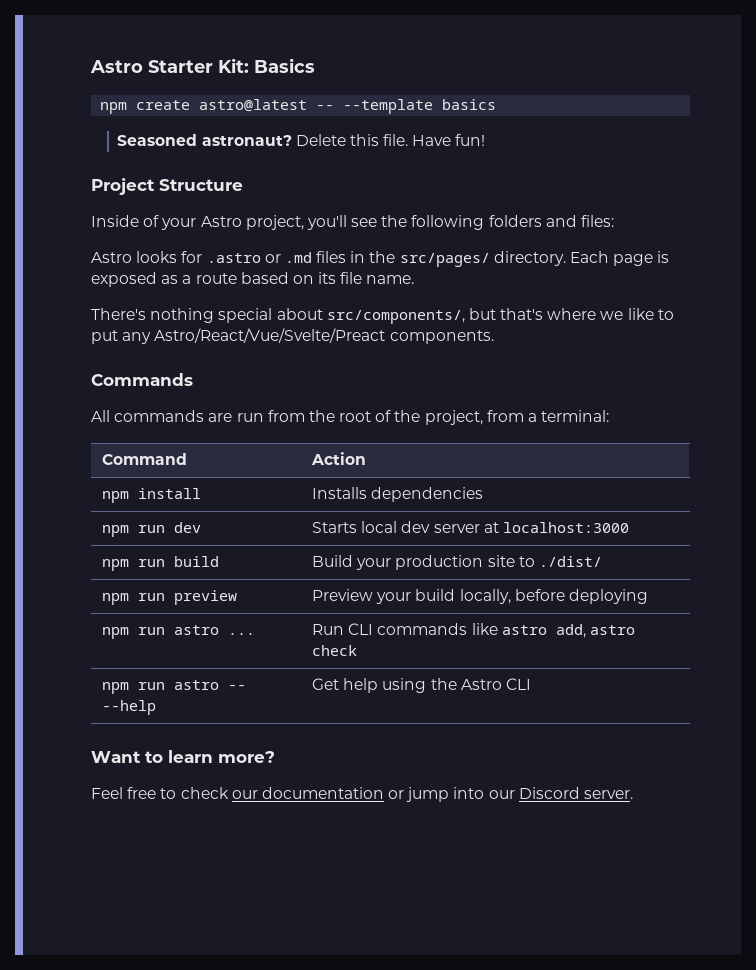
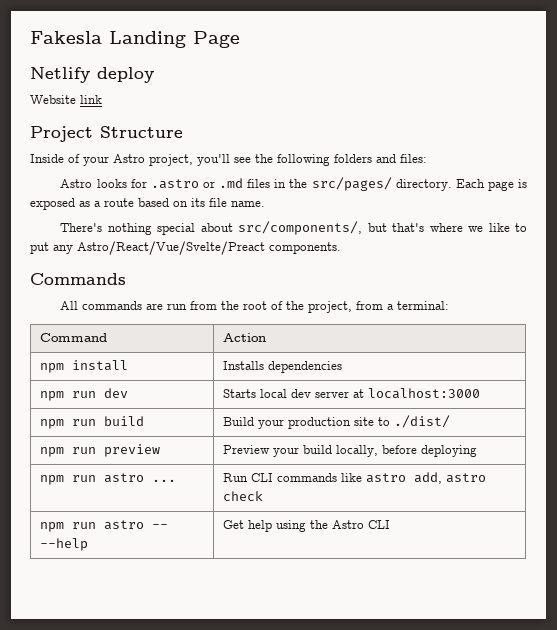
[90,58,315,73] [100,99,497,114] [117,134,486,146] Astro Starter Kit: Basics // npm create astro@latest -- --template basics // Seasoned astronaut? Delete this file. Have fun! -> [30,31,240,48] [30,67,154,83] [30,95,102,104] Fakesla Landing Page // Netlify deploy // Website link
[91,750,275,763] [91,787,634,802] // Want to learn more? // Feel free to check our documentation or jump into our Discord server. -> (391, 524) none

